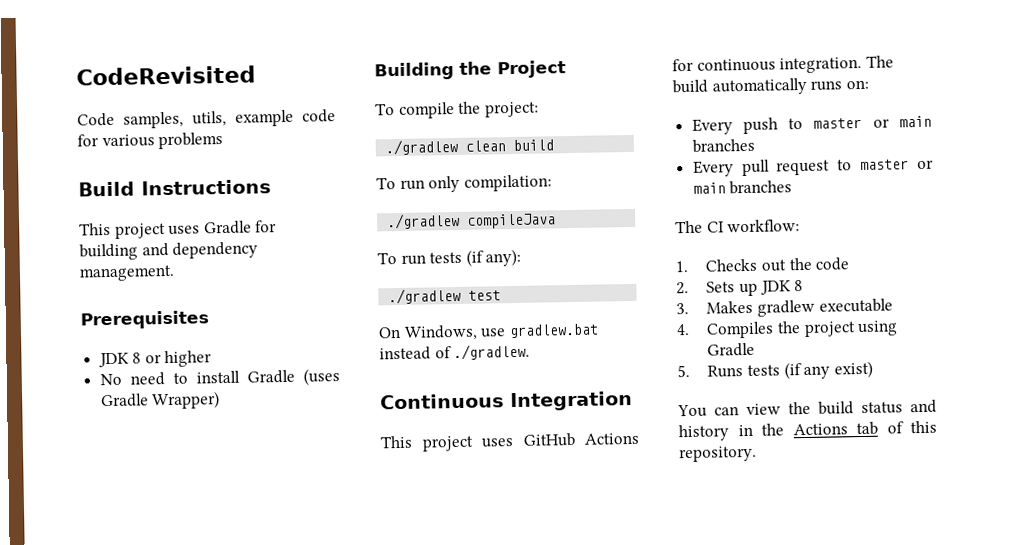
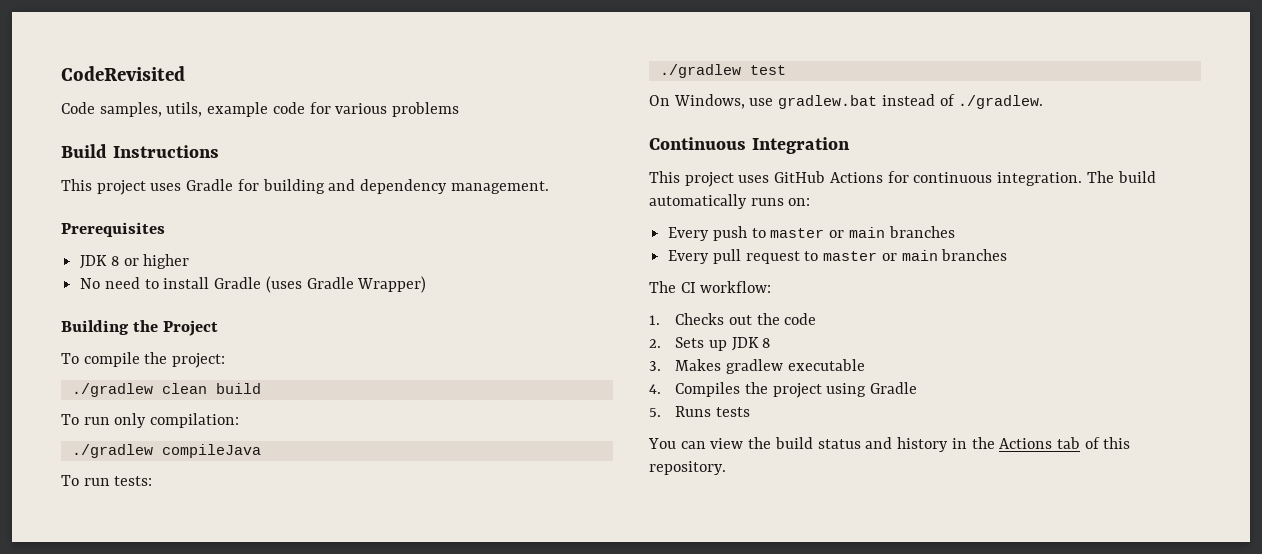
[429,248,522,267] tests (if any): -> [114,476,153,486] tests:
[783,360,873,380] (if any exist) -> (750, 412) none

